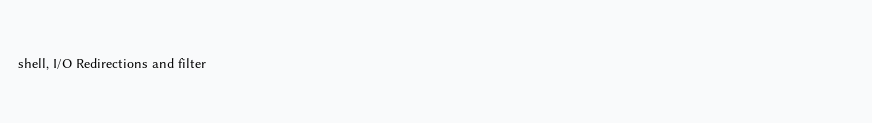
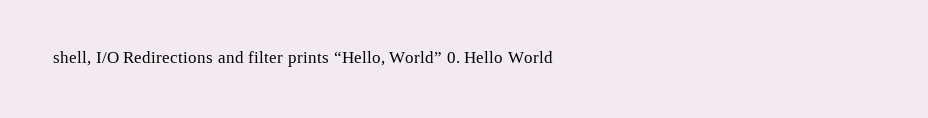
(206, 63) none -> [287,51,553,67] prints “Hello, World” 0. Hello World

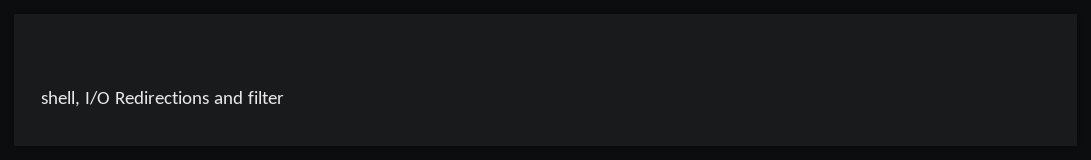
[287,51,553,67] prints “Hello, World” 0. Hello World -> (284, 97) none

